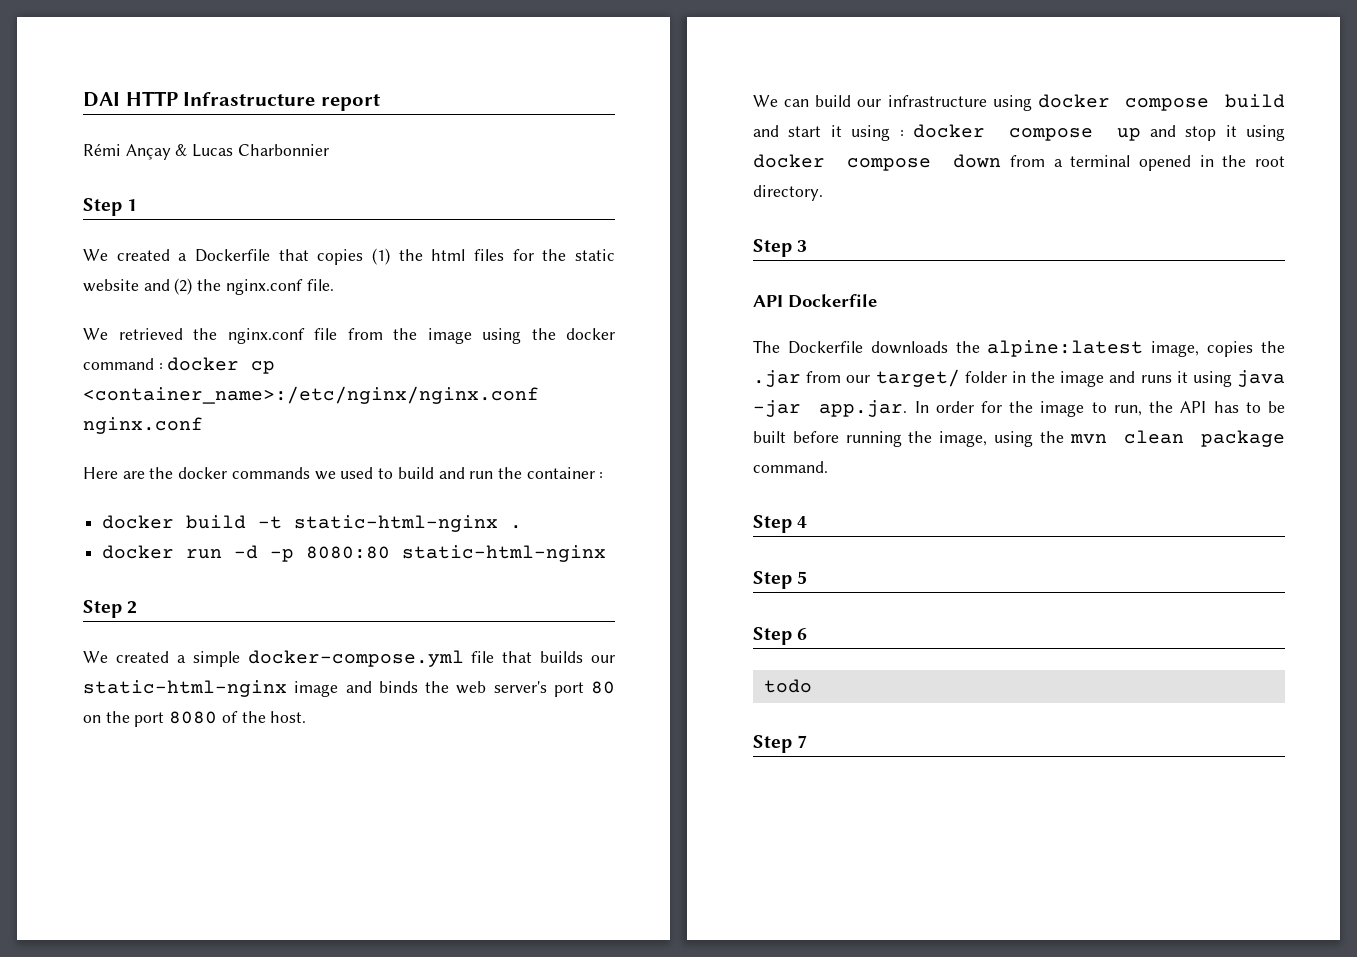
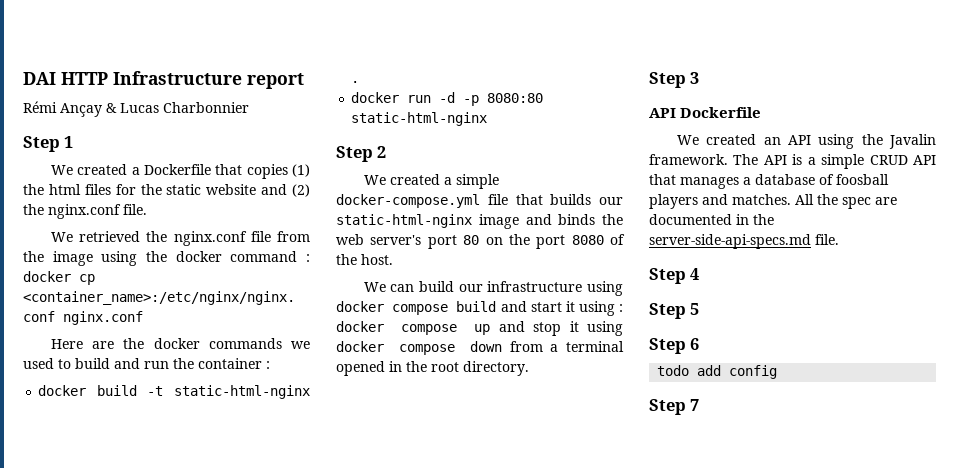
[753,340,1285,357] [753,369,1285,387] [753,400,1285,417] [753,430,1285,447] [753,461,828,473] The Dockerfile downloads the alpine:latest image, copies the .jar from our target/ folder in the image and runs it using java -jar app.jar. In order for the image to run, the API has to be built before running the image, using the mvn clean package command. -> [676,134,936,149] [649,154,936,169] [649,174,889,189] [649,194,897,209] [649,214,774,225] [649,234,839,249] We created an API using the Javalin framework. The API is a simple CRUD API that manages a database of foosball players and matches. All the spec are documented in the server-side-api-specs.md file.
(812, 686) none -> [697,365,778,379] add config

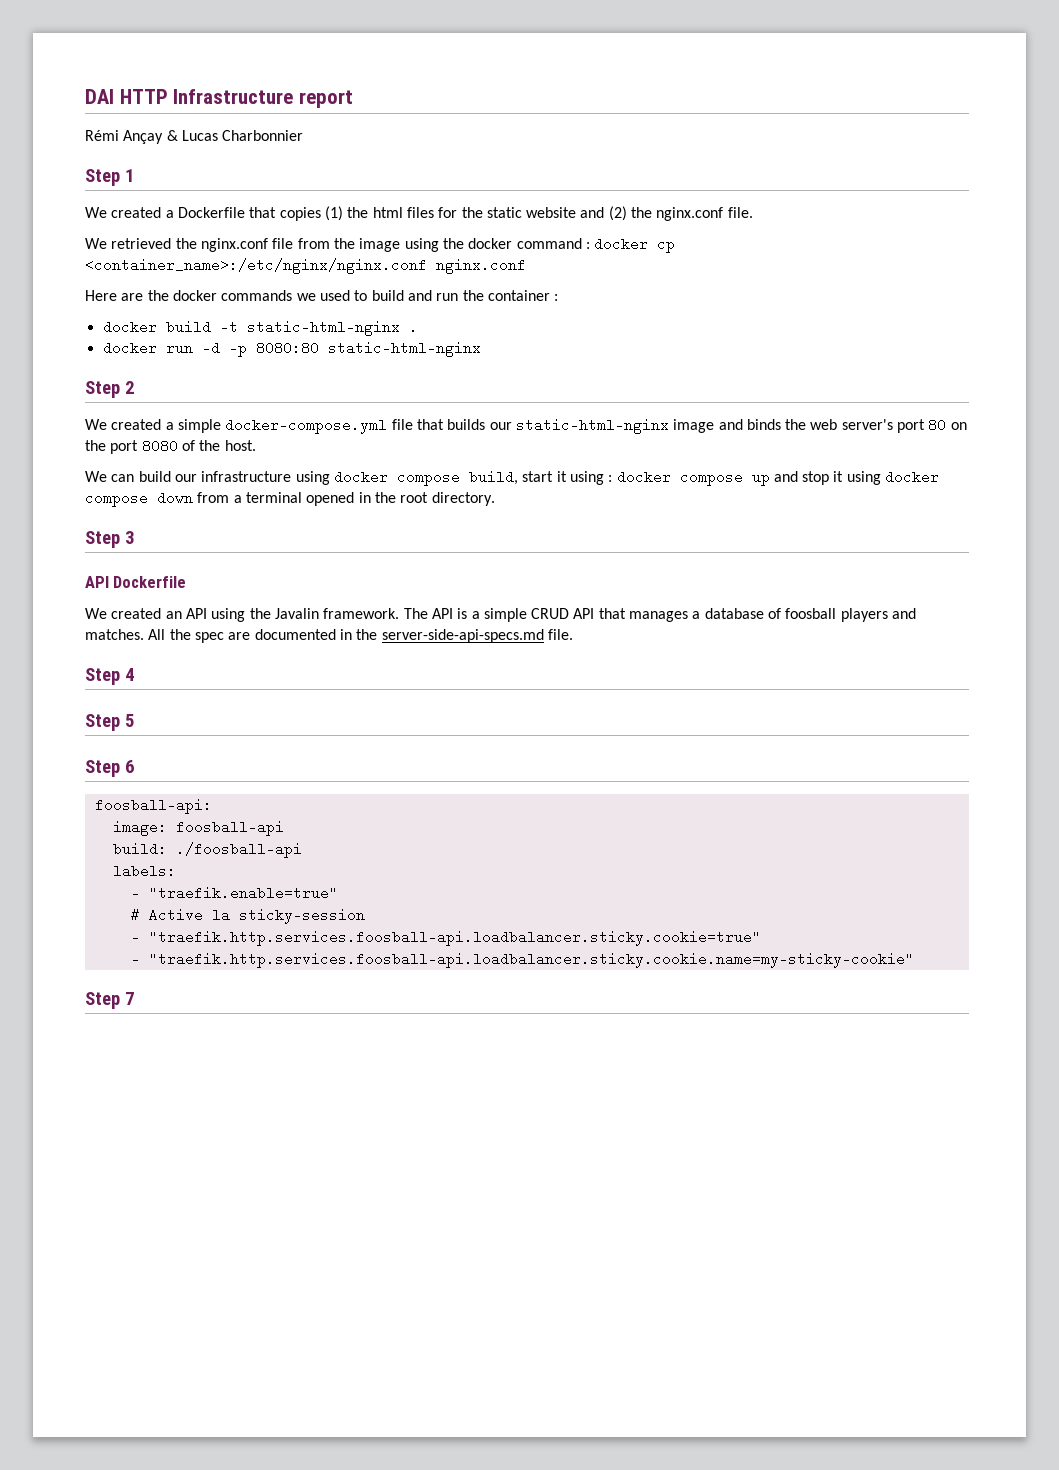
[456,301,527,312] build and -> [468,470,518,485] build,
[657,365,778,379] todo add config -> [94,798,212,814] [112,820,284,836] [112,842,302,858] [112,864,176,878] [130,886,338,900] [130,908,365,924] [130,930,761,946] [130,952,914,968] foosball-api: // image: foosball-api // build: ./foosball-api // labels: // - "traefik.enable=true" // # Active la sticky-session // - "traefik.http.services.foosball-api.loadbalancer.sticky.cookie=true" // - "traefik.http.services.foosball-api.loadbalancer.sticky.cookie.name=my-sticky-cookie"

